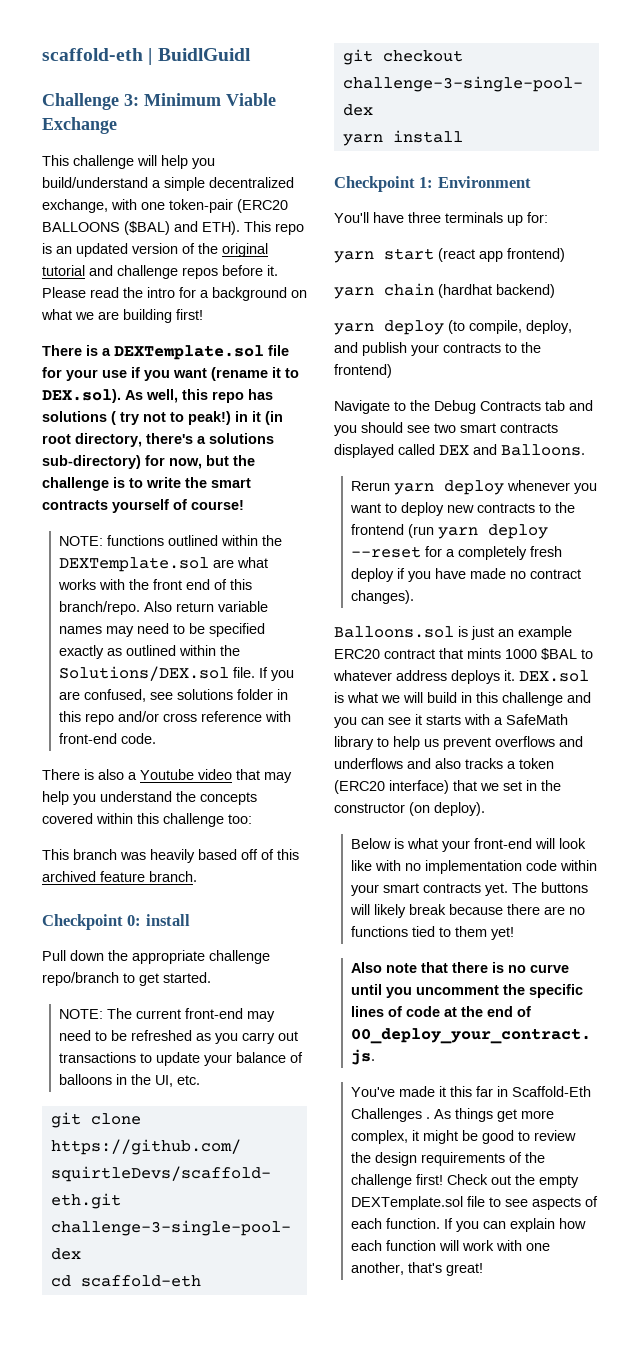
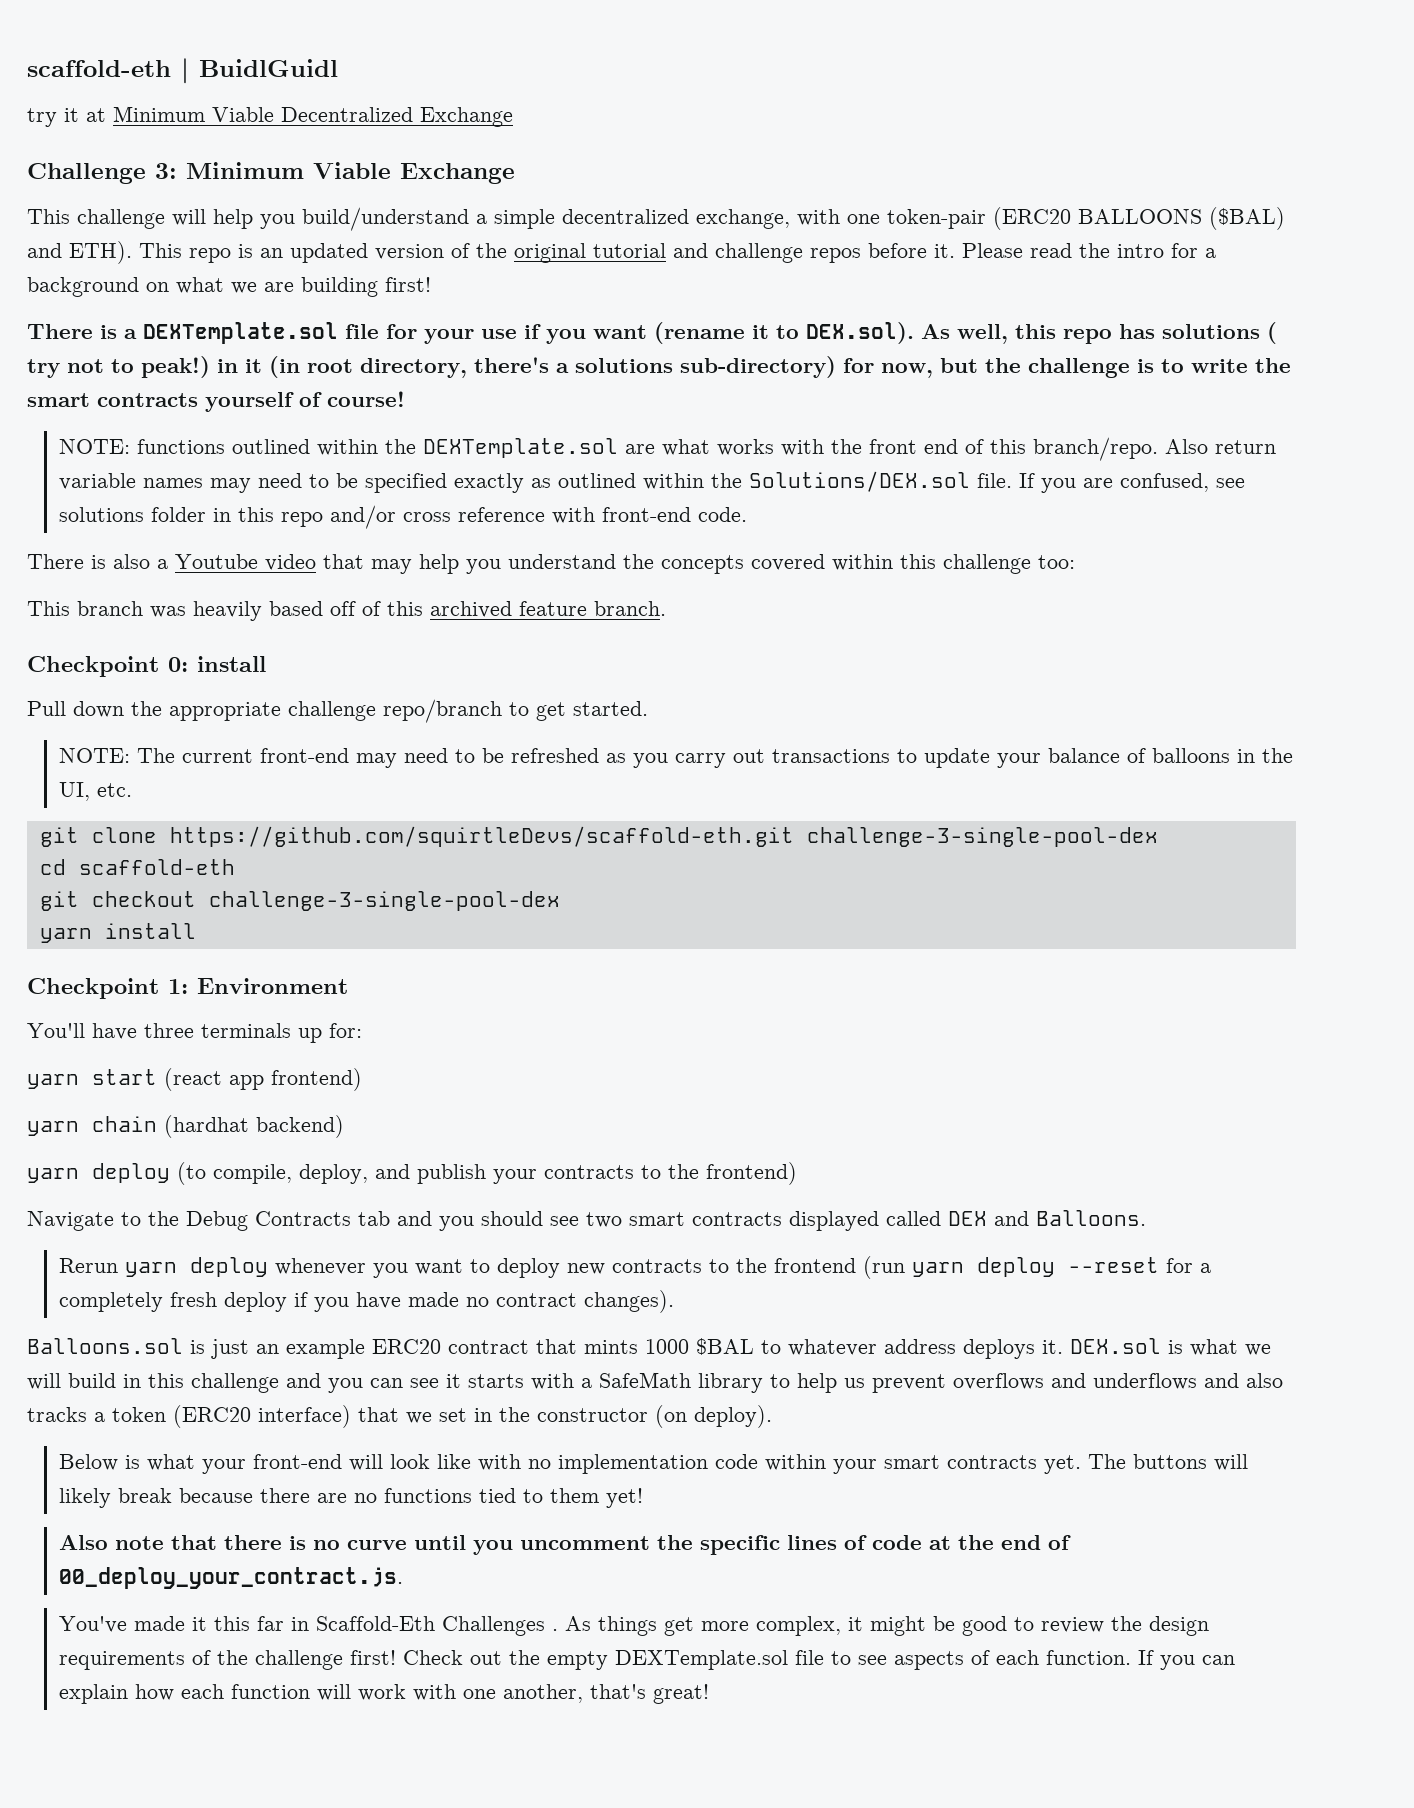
(251, 54) none -> [27,106,513,127] // try it at Minimum Viable Decentralized Exchange

